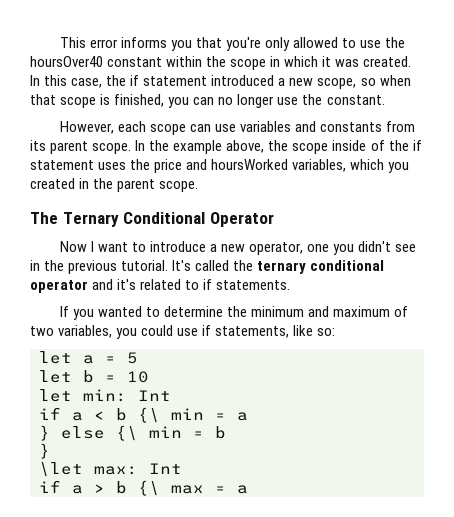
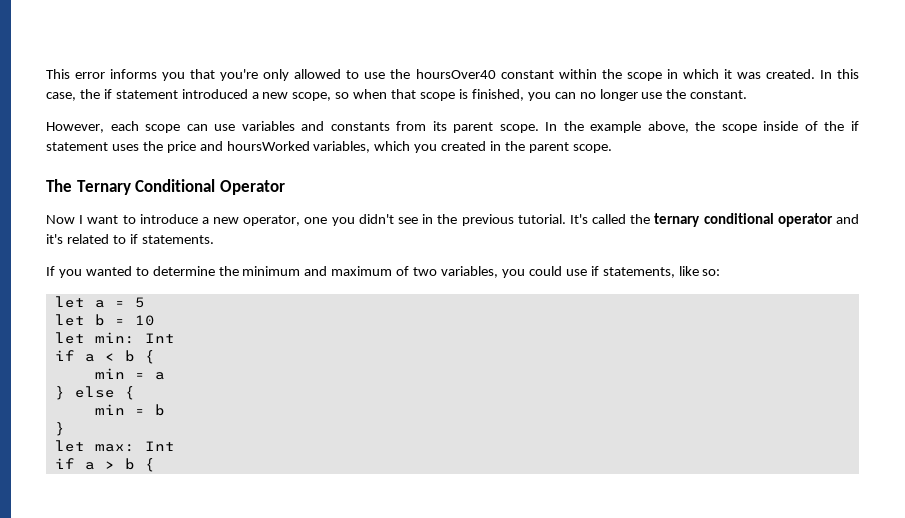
[138,407,160,423] {\ -> [144,350,155,364] { //
[116,425,138,441] {\ -> [124,386,135,400] { //
[39,462,83,477] \let -> [54,440,85,452] let
[138,480,248,496] {\ max = a -> [144,458,155,472] {

